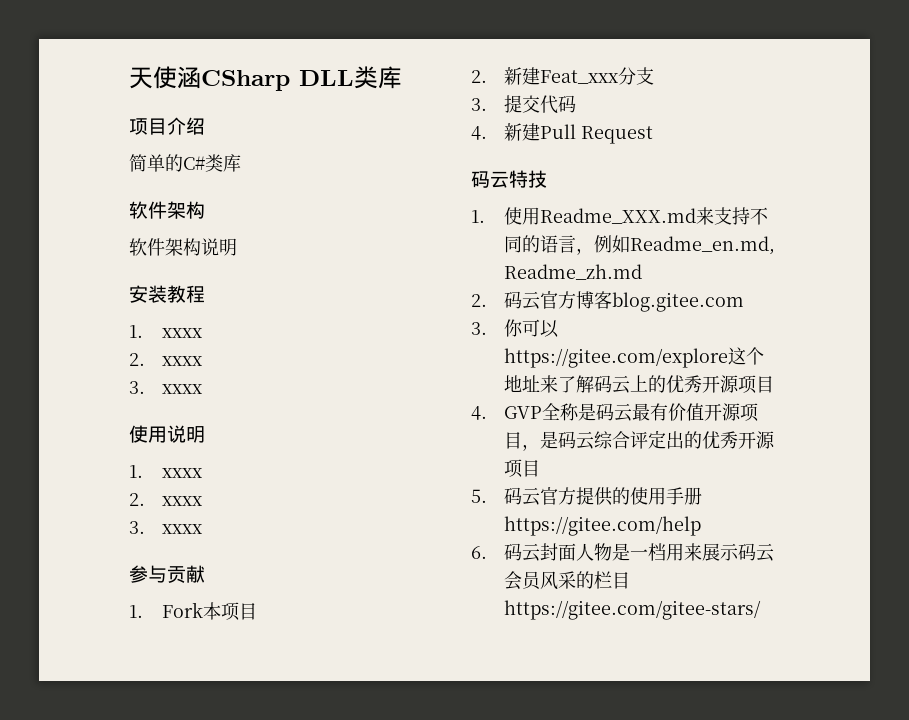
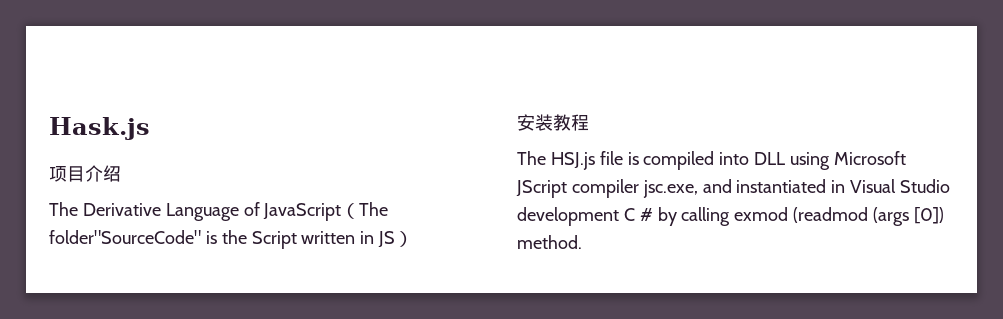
[129,66,402,91] [129,117,205,135] [129,154,241,172] [129,201,205,219] [129,238,237,256] [129,285,205,303] [129,325,202,338] [129,353,202,366] [129,381,202,394] [129,425,205,443] [129,465,202,478] [129,493,202,506] [129,521,202,534] [129,565,205,583] [129,602,257,621] [471,67,654,85] [471,95,576,114] [471,123,653,144] [471,170,547,188] [471,207,768,225] [503,235,775,255] [503,264,642,280] [471,291,744,312] [471,319,559,338] [503,347,764,368] [503,375,774,394] [471,403,759,422] [503,430,775,451] [503,459,540,478] [471,487,702,506] [503,516,701,536] [471,543,774,562] [503,571,630,590] [503,600,761,620] 天使涵CSharp DLL类库 // 项目介绍 // 简单的C#类库 // 软件架构 // 软件架构说明 // 安装教程 // 1. xxxx // 2. xxxx // 3. xxxx // 使用说明 // 1. xxxx // 2. xxxx // 3. xxxx // 参与贡献 // 1. Fork本项目 // 2.新建Feat_xxx分支 // 3.提交代码 // 4.新建Pull Request // 码云特技 // 1.使用Readme_XXX.md来支持不同的语言，例如Readme_en.md, Readme_zh.md // 2.码云官方博客blog.gitee.com // 3.你可以https://gitee.com/explore这个地址来了解码云上的优秀开源项目 // 4. GVP全称是码云最有价值开源项目，是码云综合评定出的优秀开源项目 // 5.码云官方提供的使用手册https://gitee.com/help // 6.码云封面人物是一档用来展示码云会员风采的栏目https://gitee.com/gitee-stars/ -> [49,117,150,140] [49,165,121,182] [49,202,389,221] [49,230,414,249] [517,114,589,131] [517,151,906,170] [516,179,951,198] [517,207,944,226] [517,235,582,249] Hask.js // 项目介绍 // The Derivative Language of JavaScript（The folder"SourceCode" is the Script written in JS） // 安装教程 // The HSJ.js file is compiled into DLL using Microsoft JScript compiler jsc.exe, and instantiated in Visual Studio development C # by calling exmod (readmod (args [0]) method.

